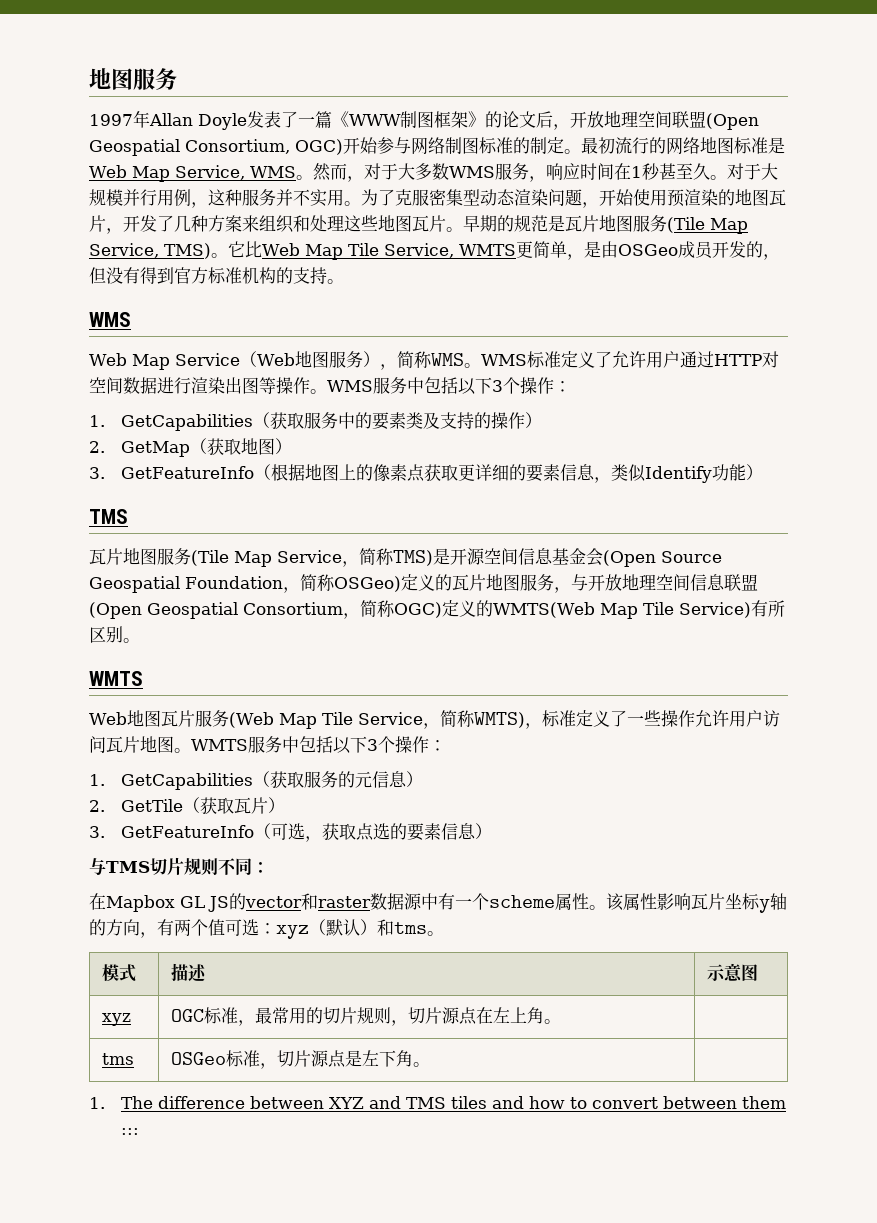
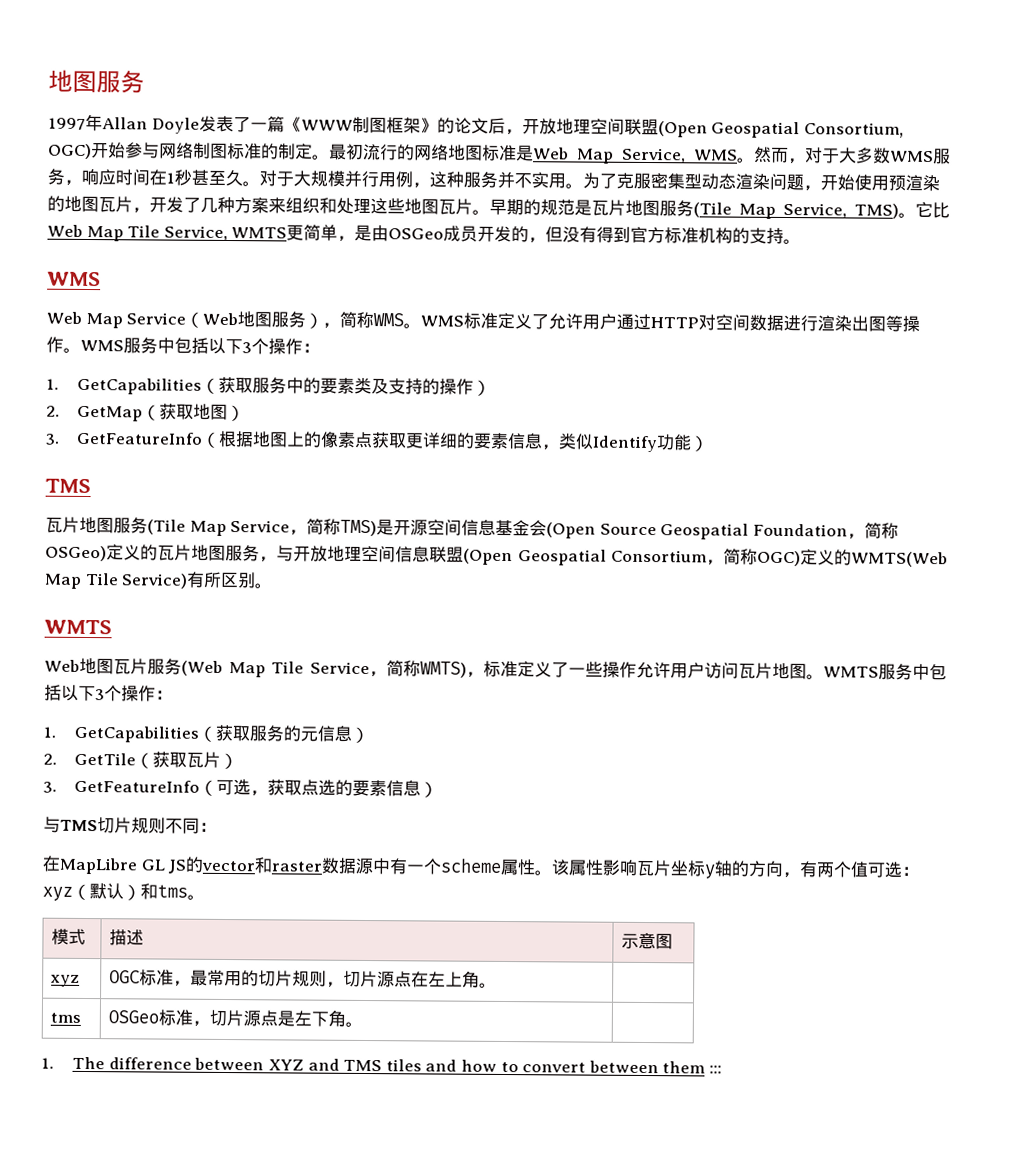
[106,895,175,912] Mapbox -> [59,857,138,875] MapLibre

